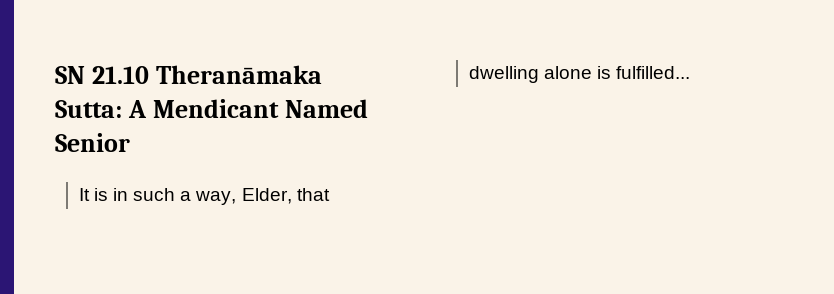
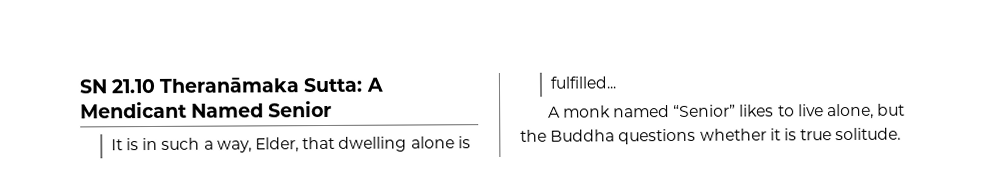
(691, 72) none -> [547,103,906,120] [520,127,902,145] // A monk named “Senior” likes to live alone, but the Buddha questions whether it is true solitude.

